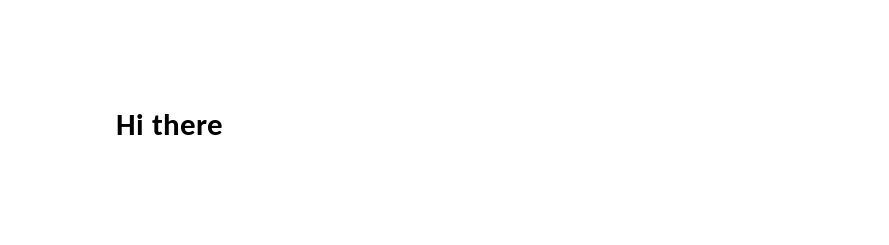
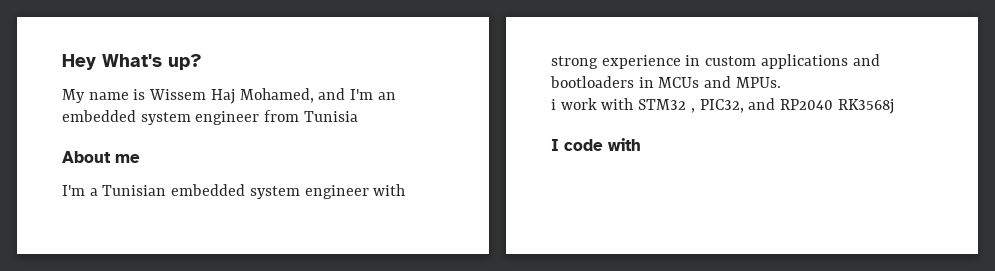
[116,114,224,135] Hi there -> [62,54,202,70] [62,88,396,104] [62,110,358,125] [62,151,140,163] [62,184,406,199] [551,54,880,69] [550,76,781,88] [551,98,894,114] [551,138,641,151] Hey What's up? // My name is Wissem Haj Mohamed, and I'm an embedded system engineer from Tunisia // About me // I'm a Tunisian embedded system engineer with strong experience in custom applications and bootloaders in MCUs and MPUs. // i work with STM32 , PIC32, and RP2040 RK3568j // I code with

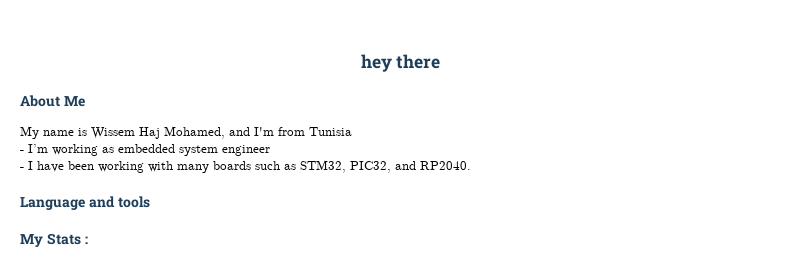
[62,54,202,70] Hey What's up? -> [360,54,441,72] [20,95,85,107] hey there // About Me
[377,92,396,100] [62,110,358,125] [62,151,140,163] [62,184,406,199] [551,54,880,69] [550,76,781,88] [551,98,894,114] [551,138,641,151] an embedded system engineer from Tunisia // About me // I'm a Tunisian embedded system engineer with strong experience in custom applications and bootloaders in MCUs and MPUs. // i work with STM32 , PIC32, and RP2040 RK3568j // I code with -> [278,127,352,136] [20,144,270,156] [20,160,471,173] [20,196,150,210] [20,233,88,247] from Tunisia // - I’m working as embedded system engineer // - I have been working with many boards such as STM32, PIC32, and RP2040. // Language and tools // My Stats :

